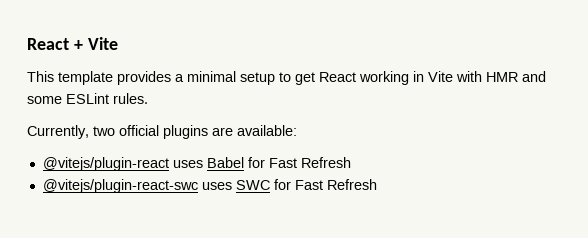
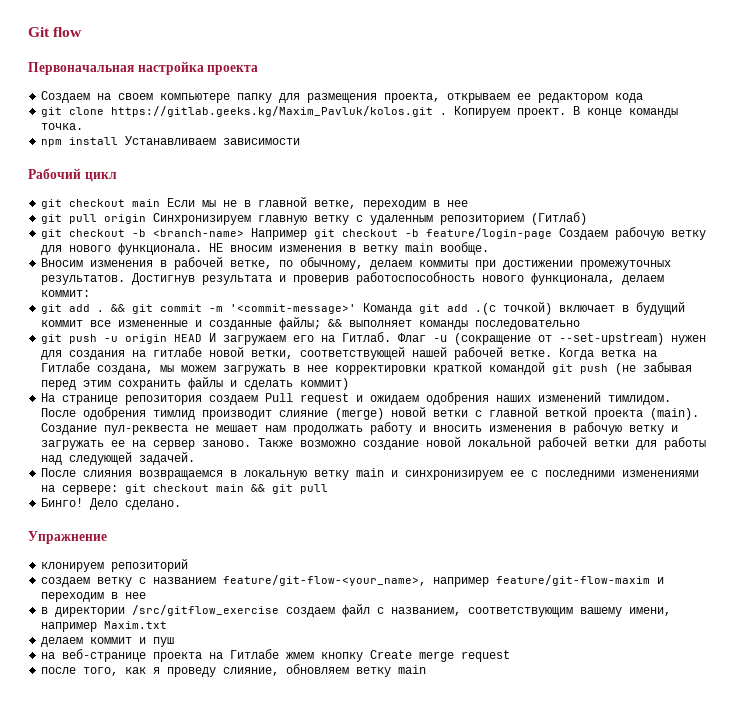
[27,37,118,50] [27,71,546,85] [27,93,148,104] [27,125,297,139] [42,157,351,171] [42,179,377,193] React + Vite // This template provides a minimal setup to get React working in Vite with HMR and some ESLint rules. // Currently, two official plugins are available: // @vitejs/plugin-react uses Babel for Fast Refresh // @vitejs/plugin-react-swc uses SWC for Fast Refresh -> [28,27,83,37] [28,61,259,75] [41,91,644,103] [41,106,679,118] [41,123,84,130] [41,136,301,147] [28,168,117,182] [41,197,469,210] [41,212,588,225] [41,227,707,240] [41,242,490,255] [41,257,672,270] [41,272,665,285] [41,290,91,297] [41,302,686,315] [41,317,581,330] [41,332,707,345] [41,347,658,360] [41,362,693,375] [41,377,350,390] [41,392,672,405] [41,407,700,420] [41,422,679,435] [41,437,707,450] [41,452,196,465] [41,468,700,480] [41,484,329,495] [41,498,182,510] [28,531,107,544] [41,559,189,572] [41,575,665,587] [41,592,147,602] [41,604,672,617] [41,621,168,632] [41,637,175,647] [41,649,511,662] [41,664,427,677] Git flow // Первоначальная настройка проекта // Создаем на своем компьютере папку для размещения проекта, открываем ее редактором кода // git clone https://gitlab.geeks.kg/Maxim_Pavluk/kolos.git . Копируем проект. В конце команды точка. // npm install Устанавливаем зависимости // Рабочий цикл // git checkout main Если мы не в главной ветке, переходим в нее // git pull origin Синхронизируем главную ветку с удаленным репозиторием (Гитлаб) // git checkout -b <branch-name> Например git checkout -b feature/login-page Создаем рабочую ветку для нового функционала. НЕ вносим изменения в ветку main вообще. // Вносим изменения в рабочей ветке, по обычному, делаем коммиты при достижении промежуточных результатов. Достигнув результата и проверив работоспособность нового функционала, делаем коммит: // git add . && git commit -m '<commit-message>' Команда git add .(с точкой) включает в будущий коммит все измененные и созданные файлы; && выполняет команды последовательно // git push -u origin HEAD И загружаем его на Гитлаб. Флаг -u (сокращение от --set-upstream) нужен для создания на гитлабе новой ветки, соответствующей нашей рабочей ветке. Когда ветка на Гитлабе создана, мы можем загружать в нее корректировки краткой командой git push (не забывая перед этим сохранить файлы и сделать коммит) // На странице репозитория создаем Pull request и ожидаем одобрения наших изменений тимлидом. После одобрения тимлид производит слияние (merge) новой ветки с главной веткой проекта (main). Создание пул-реквеста не мешает нам продолжать работу и вносить изменения в рабочую ветку и загружать ее на сервер заново. Также возможно создание новой локальной рабочей ветки для работы над следующей задачей. // После слияния возвращаемся в локальную ветку main и синхронизируем ее с последними изменениями на сервере: git checkout main && git pull // Бинго! Дело сделано. // Упражнение // клонируем репозиторий // создаем ветку с названием feature/git-flow-<your_name>, например feature/git-flow-maxim и переходим в нее // в директории /src/gitflow_exercise создаем файл с названием, соответствующим вашему имени, например Maxim.txt // делаем коммит и пуш // на веб-странице проекта на Гитлабе жмем кнопку Create merge request // после того, как я проведу слияние, обновляем ветку main

